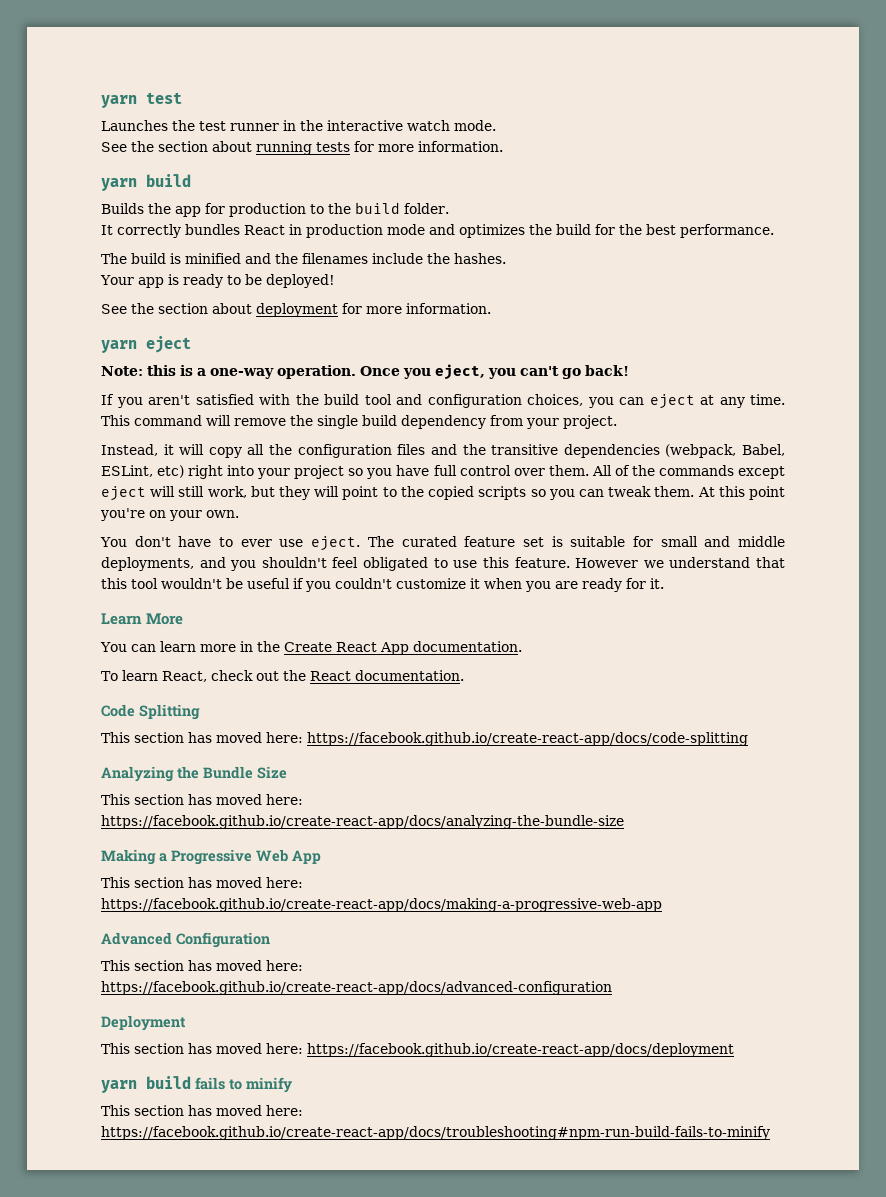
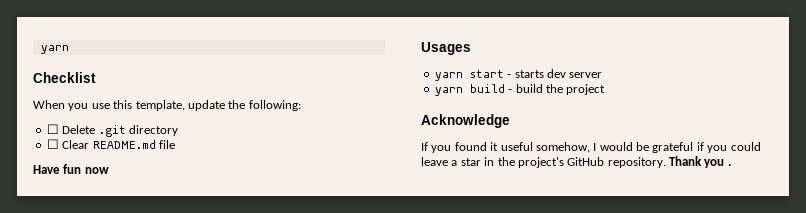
[101,92,182,108] [101,120,496,131] [101,141,503,155] [101,174,191,191] [101,202,449,217] [101,224,774,238] [101,253,506,264] [100,274,335,288] [101,303,491,317] [101,336,191,353] [101,364,629,380] [101,394,785,409] [101,415,617,429] [101,444,786,458] [101,465,785,479] [101,486,786,501] [100,508,239,521] [100,536,785,551] [101,557,786,571] [101,578,664,592] [101,613,184,625] [100,641,522,655] [101,670,464,682] [101,704,200,720] [101,732,748,746] [101,766,287,782] [101,794,303,805] [101,815,624,829] [101,849,321,865] [101,877,303,888] [101,898,662,912] [101,932,270,948] [101,960,303,971] [101,981,612,995] [101,1015,186,1031] [101,1043,734,1057] [101,1076,292,1093] [101,1105,303,1116] [101,1126,770,1140] yarn test // Launches the test runner in the interactive watch mode. // See the section about running tests for more information. // yarn build // Builds the app for production to the build folder. // It correctly bundles React in production mode and optimizes the build for the best performance. // The build is minified and the filenames include the hashes. // Your app is ready to be deployed! // See the section about deployment for more information. // yarn eject // Note: this is a one-way operation. Once you eject, you can't go back! // If you aren't satisfied with the build tool and configuration choices, you can eject at any time. This command will remove the single build dependency from your project. // Instead, it will copy all the configuration files and the transitive dependencies (webpack, Babel, ESLint, etc) right into your project so you have full control over them. All of the commands except eject will still work, but they will point to the copied scripts so you can tweak them. At this point you're on your own. // You don't have to ever use eject. The curated feature set is suitable for small and middle deployments, and you shouldn't feel obligated to use this feature. However we understand that this tool wouldn't be useful if you couldn't customize it when you are ready for it. // Learn More // You can learn more in the Create React App documentation. // To learn React, check out the React documentation. // Code Splitting // This section has moved here: https://facebook.github.io/create-react-app/docs/code-splitting // Analyzing the Bundle Size // This section has moved here: https://facebook.github.io/create-react-app/docs/analyzing-the-bundle-size // Making a Progressive Web App // This section has moved here: https://facebook.github.io/create-react-app/docs/making-a-progressive-web-app // Advanced Configuration // This section has moved here: https://facebook.github.io/create-react-app/docs/advanced-configuration // Deployment // This section has moved here: https://facebook.github.io/create-react-app/docs/deployment // yarn build fails to minify // This section has moved here: https://facebook.github.io/create-react-app/docs/troubleshooting#npm-run-build-fails-to-minify -> [40,45,69,54] [33,72,96,83] [33,100,301,111] [46,124,178,137] [46,139,175,149] [33,164,109,174] [421,42,471,55] [434,69,603,81] [434,84,606,96] [421,114,510,128] [421,142,761,153] [421,156,731,168] yarn // Checklist // When you use this template, update the following: // ☐ Delete .git directory // ☐ Clear README.md file // Have fun now // Usages // yarn start - starts dev server // yarn build - build the project // Acknowledge // If you found it useful somehow, I would be grateful if you could leave a star in the project's GitHub repository. Thank you .

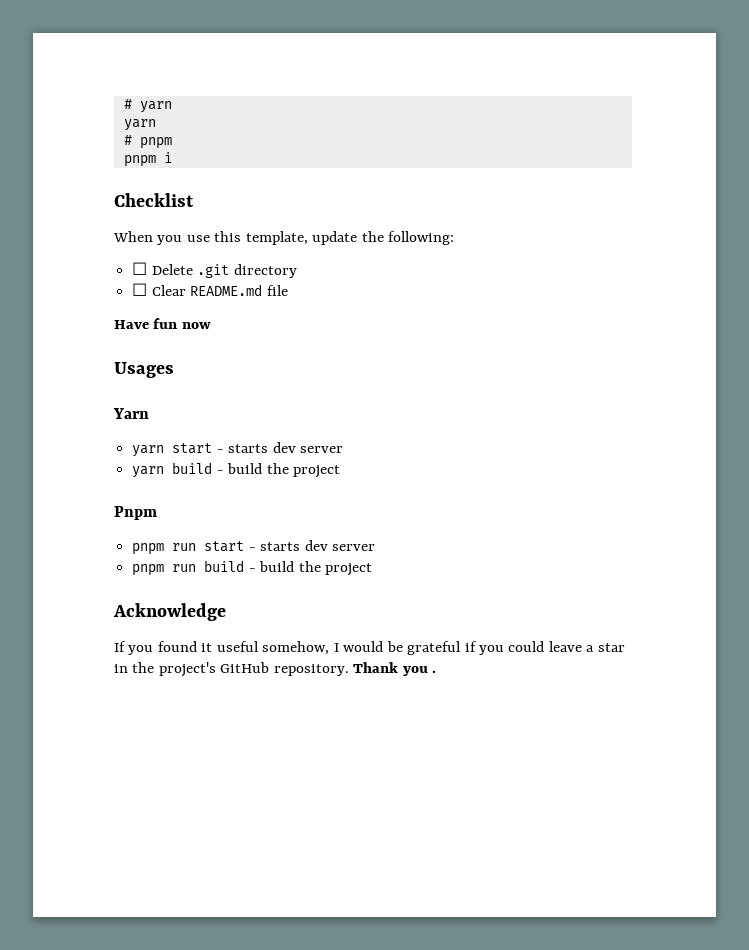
[40,45,69,54] yarn -> [123,99,172,113] [123,119,156,131] [123,135,172,149] [123,152,172,167] # yarn // yarn // # pnpm // pnpm i
(471, 48) none -> [113,408,149,419] // Yarn
(606, 89) none -> [114,506,157,520] [132,540,375,555] [132,560,372,576] // Pnpm // pnpm run start - starts dev server // pnpm run build - build the project

